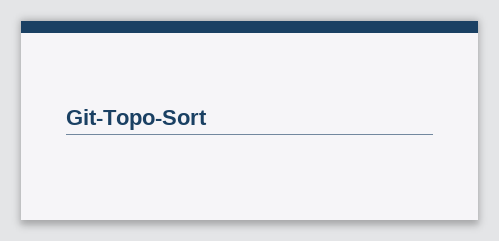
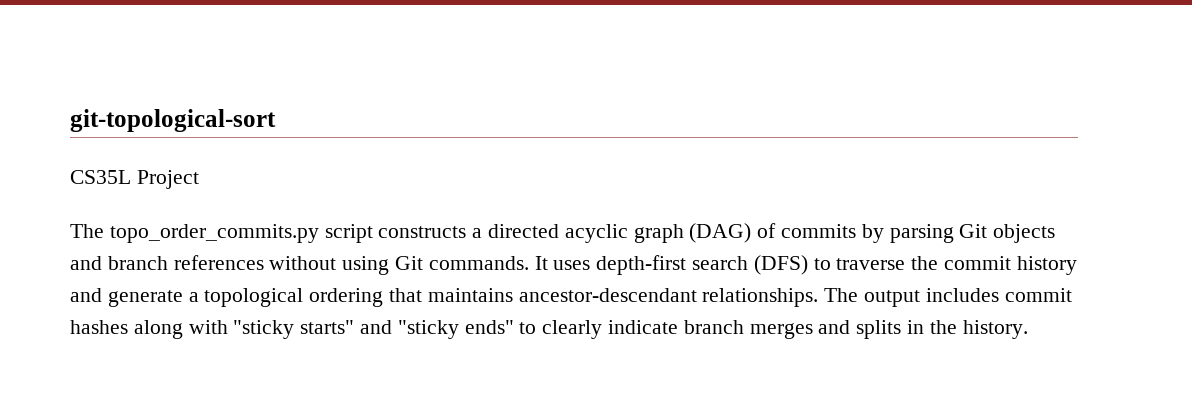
[66,109,207,130] Git-Topo-Sort -> [70,109,276,132] [70,170,199,189] [70,223,1056,243] [70,255,1077,275] [70,288,1072,307] [70,320,1028,339] git-topological-sort // CS35L Project // The topo_order_commits.py script constructs a directed acyclic graph (DAG) of commits by parsing Git objects and branch references without using Git commands. It uses depth-first search (DFS) to traverse the commit history and generate a topological ordering that maintains ancestor-descendant relationships. The output includes commit hashes along with "sticky starts" and "sticky ends" to clearly indicate branch merges and splits in the history.

